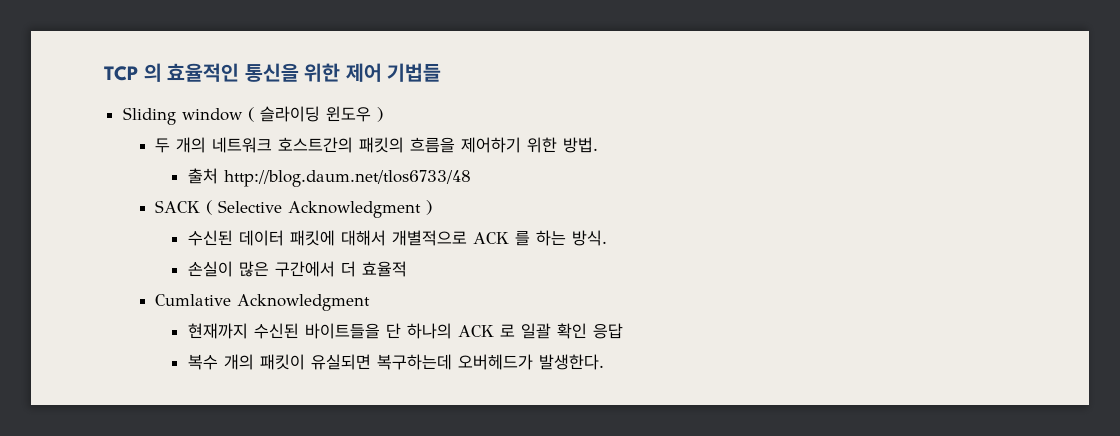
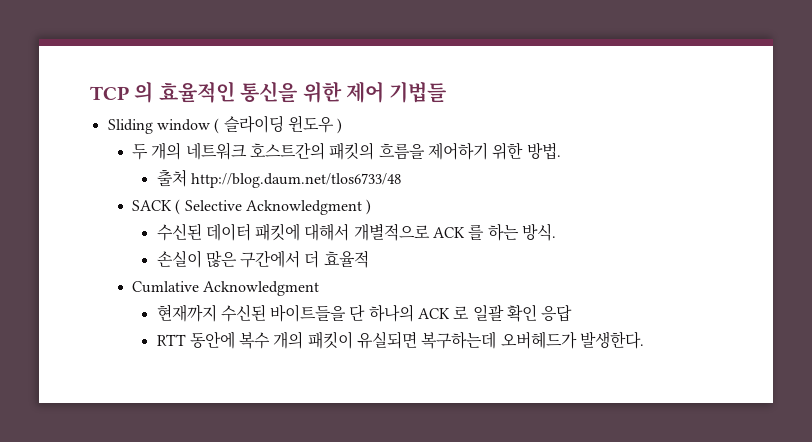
(623, 331) none -> [156,331,235,349] RTT 동안에

